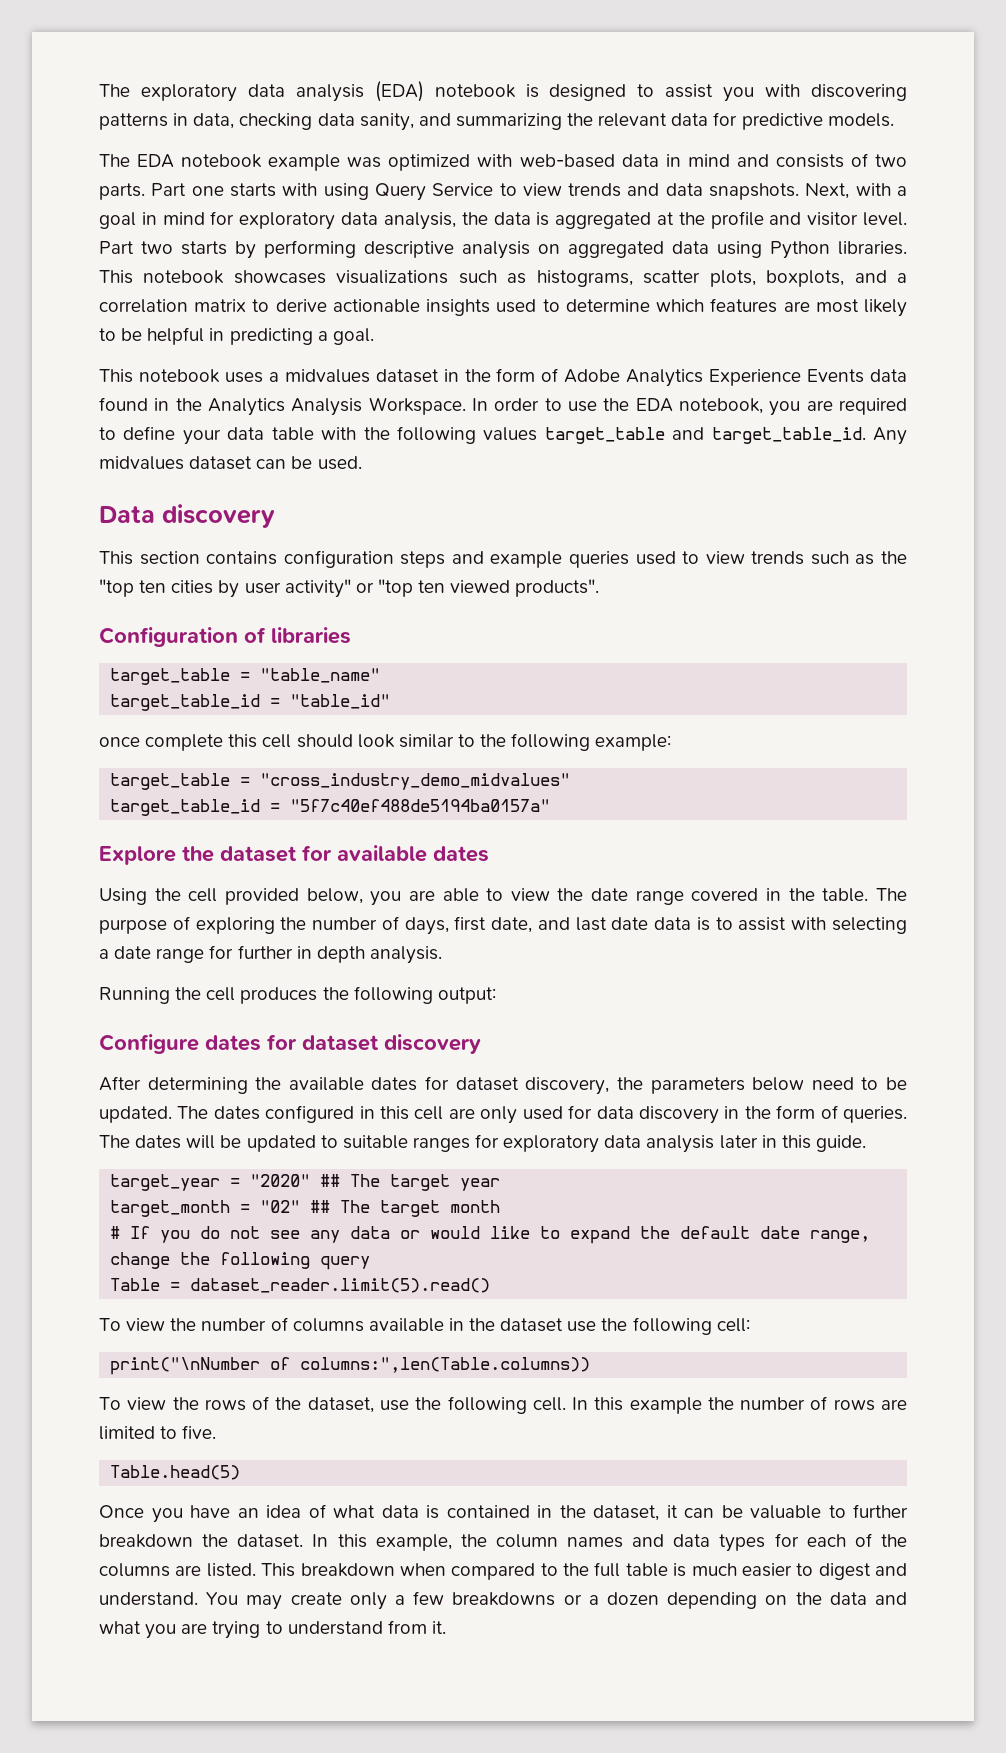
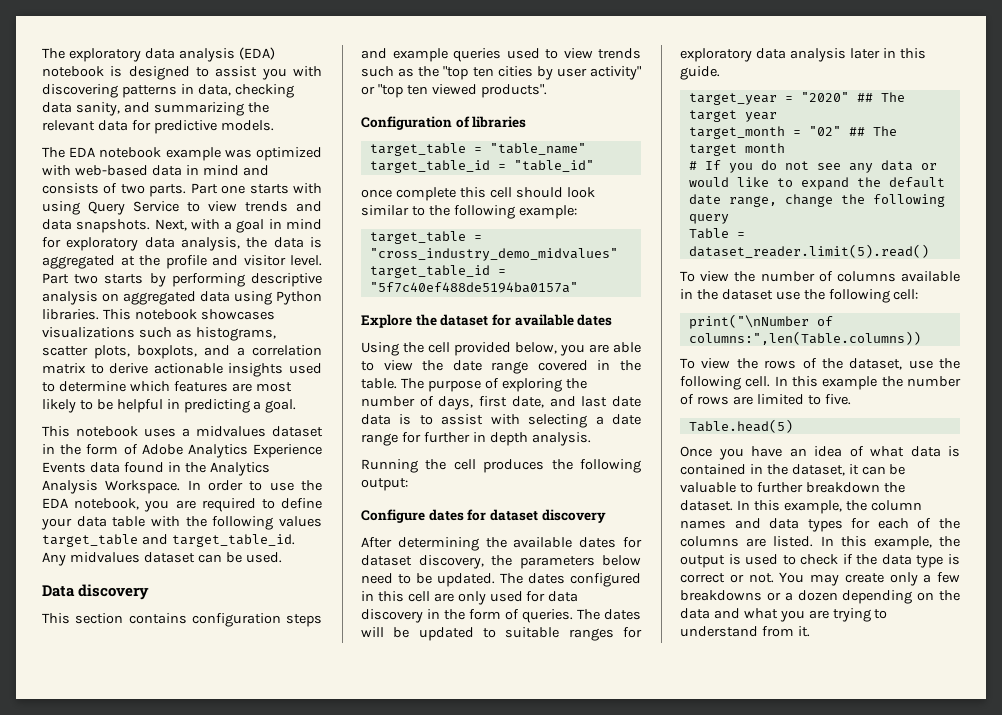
[261,1562,907,1580] [99,1592,198,1606] This breakdown when compared to the full table is much easier to digest and understand. -> [820,536,960,550] [680,554,960,568] [680,573,774,583] In this example, the output is used to check if the data type is correct or not.

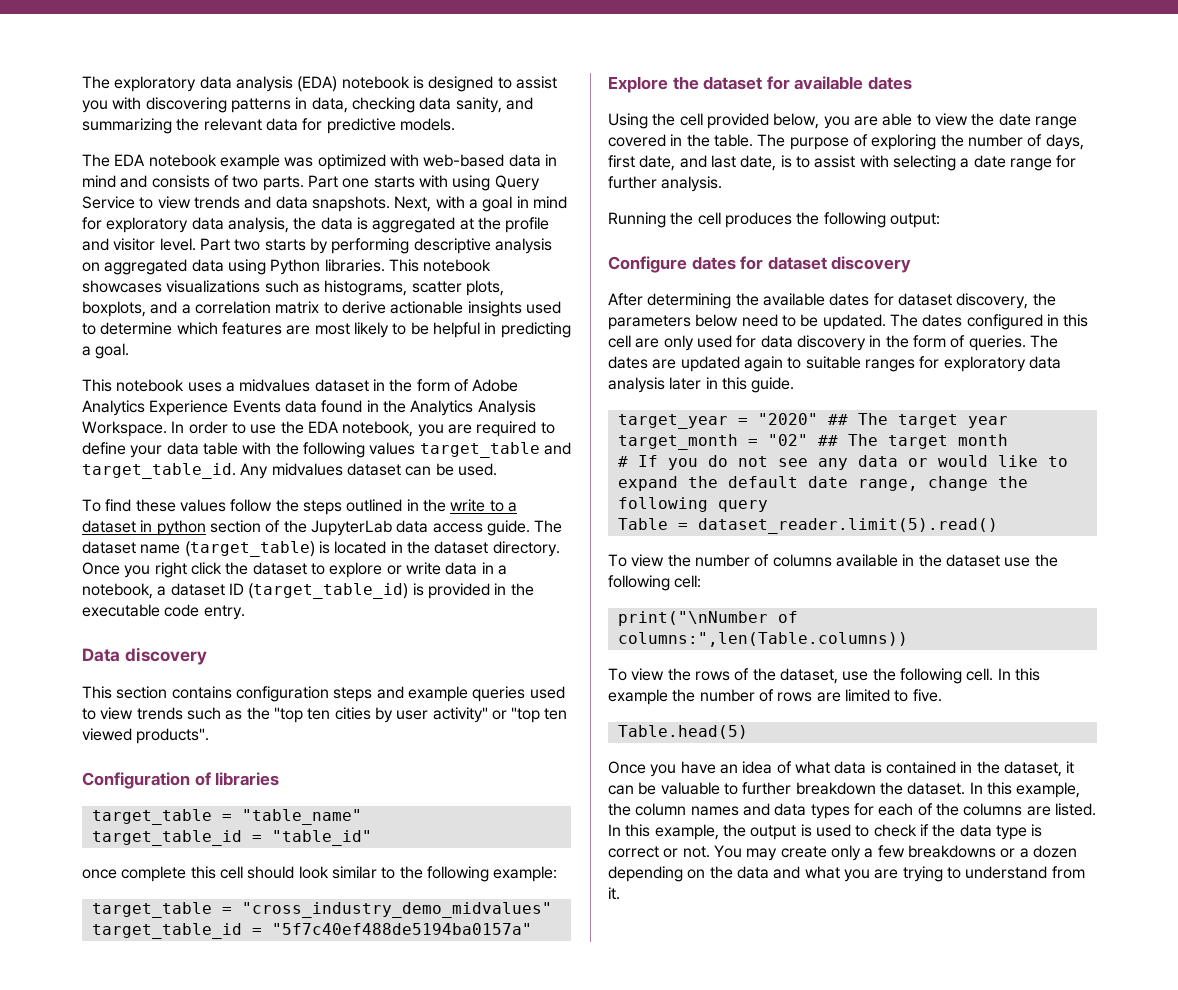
(282, 557) none -> [82,499,517,515] [82,520,563,536] [82,541,560,557] [82,562,507,578] [82,583,534,599] [82,604,245,620] // To find these values follow the steps outlined in the write to a dataset in python section of the JupyterLab data access guide. The dataset name (target_table) is located in the dataset directory. Once you right click the dataset to explore or write data in a notebook, a dataset ID (target_table_id) is provided in the executable code entry.
[612,396,641,407] [361,414,391,425] date data -> [740,155,777,171] date,
[472,432,528,446] in depth -> (657, 182) none
[361,627,474,641] will be updated -> [652,356,783,372] are updated again

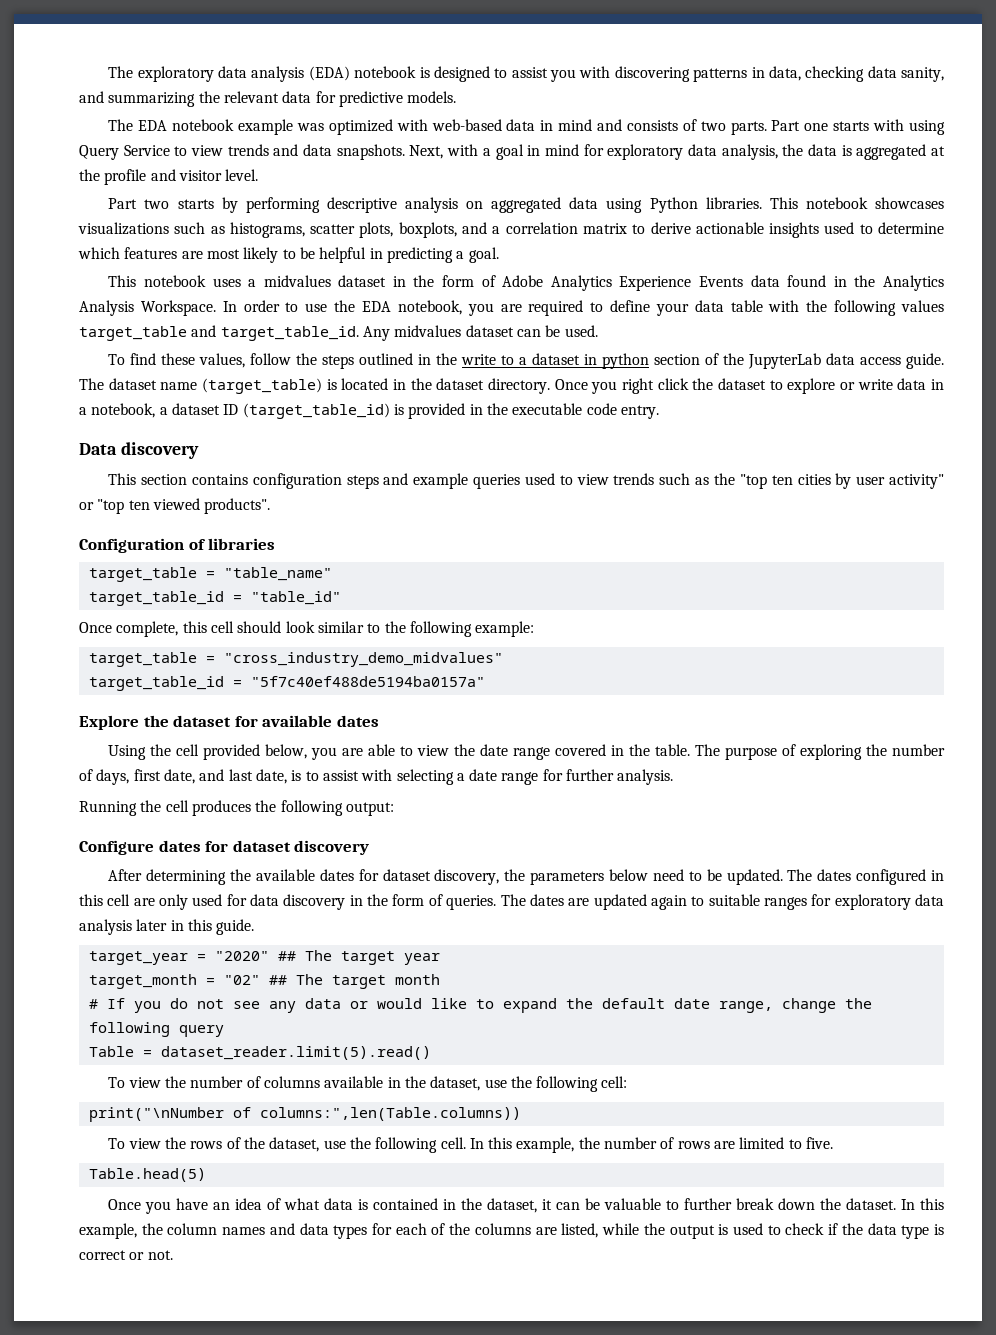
(196, 244) none -> (259, 175) //
[179,499,226,512] values -> [199,353,246,368] values,
[82,866,187,882] once complete -> [79,621,179,637] Once complete,
[945,554,1000,567] dataset -> [430,1076,481,1091] dataset,
[608,689,668,705] example -> [516,1137,575,1153] example,
[795,782,876,795] breakdown -> [736,1198,816,1210] break down
[1054,803,1096,816] [608,824,719,840] listed. In this example, -> [561,1223,640,1238] listed, while
[713,845,1077,861] [608,866,1085,882] [608,887,620,900] You may create only a few breakdowns or a dozen depending on the data and what you are trying to understand from it. -> (173, 1255) none

